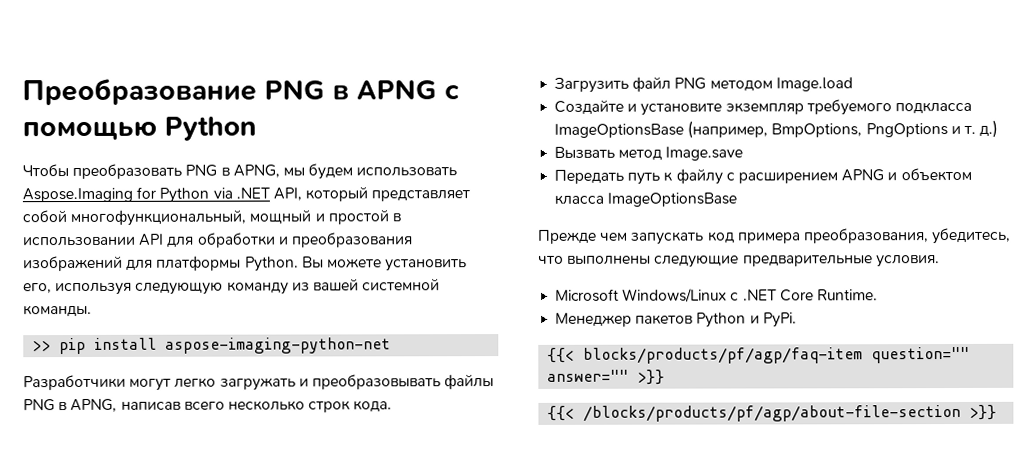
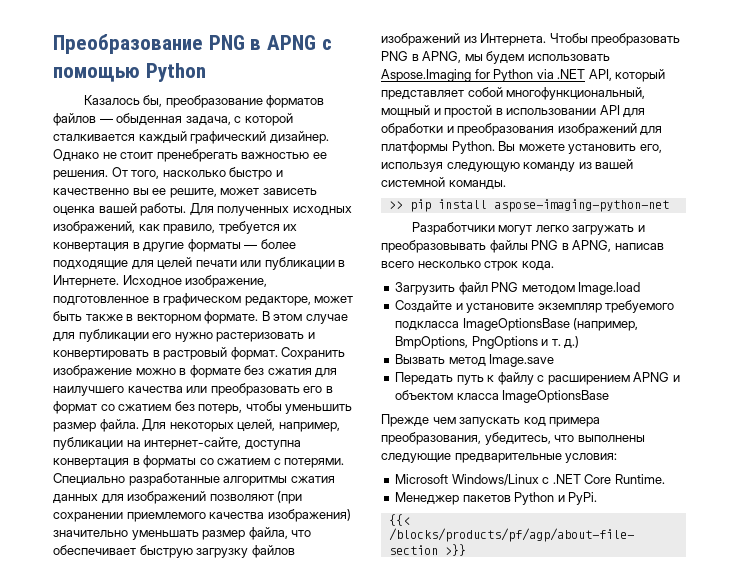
(257, 128) none -> [83,95,325,108] [53,113,293,126] [53,131,329,144] [53,149,327,162] [53,167,283,180] [53,188,317,198] [53,203,352,216] [53,221,298,234] [53,239,296,252] [53,257,346,270] [53,275,268,288] [53,293,354,306] [53,311,348,324] [53,329,315,342] [53,347,346,360] [53,365,338,378] [53,383,333,396] [53,401,353,414] [53,419,340,432] [53,437,301,450] [53,455,345,468] [53,473,335,486] [53,491,303,504] [53,509,351,522] [53,527,312,540] [53,545,295,558] [381,33,547,46] Казалось бы, преобразование форматов файлов — обыденная задача, с которой сталкивается каждый графический дизайнер. Однако не стоит пренебрегать важностью ее решения. От того, насколько быстро и качественно вы ее решите, может зависеть оценка вашей работы. Для полученных исходных изображений, как правило, требуется их конвертация в другие форматы — более подходящие для целей печати или публикации в Интернете. Исходное изображение, подготовленное в графическом редакторе, может быть также в векторном формате. В этом случае для публикации его нужно растеризовать и конвертировать в растровый формат. Сохранить изображение можно в формате без сжатия для наилучшего качества или преобразовать его в формат со сжатием без потерь, чтобы уменьшить размер файла. Для некоторых целей, например, публикации на интернет-сайте, доступна конвертация в форматы со сжатием с потерями. Специально разработанные алгоритмы сжатия данных для изображений позволяют (при сохранении приемлемого качества изображения) значительно уменьшать размер файла, что обеспечивает быструю загрузку файлов изображений из Интернета.
[875,255,940,268] условия. -> [565,453,618,463] условия:
[547,346,971,364] [547,369,666,385] // {{< blocks/products/pf/agp/faq-item question="" answer="" >}} -> (598, 498) none

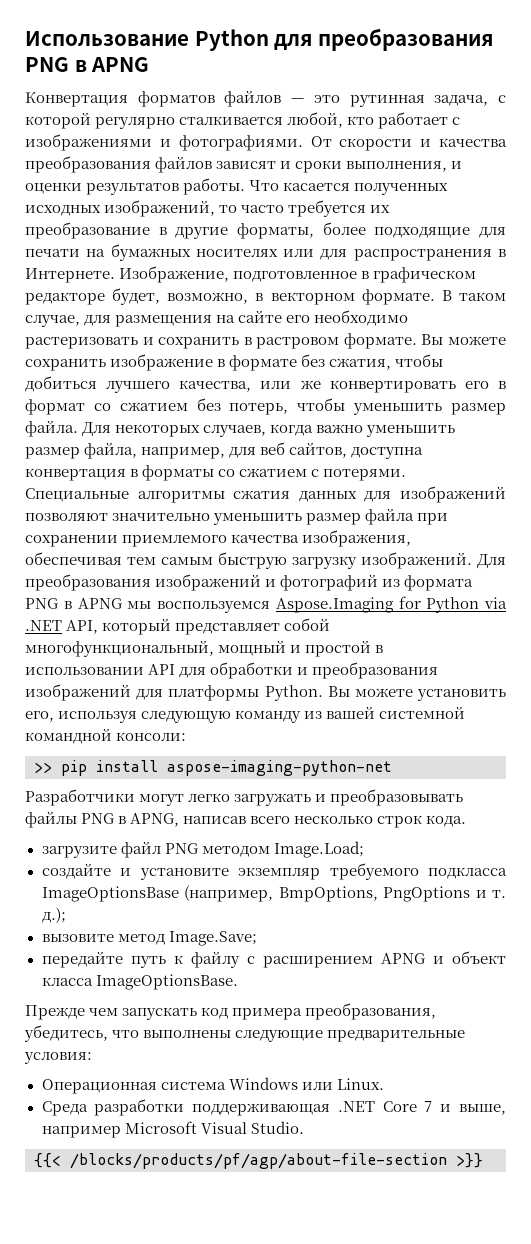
[53,34,332,54] [53,63,206,82] [83,95,263,108] Преобразование PNG в APNG с помощью Python // Казалось бы, преобразование -> [25,28,493,51] [25,57,150,72] [25,92,128,107] Использование Python для преобразования PNG в APNG // Конвертация
[116,113,183,126] обыденная -> [313,95,425,107] это рутинная
[53,131,329,144] [53,149,327,162] [53,167,283,180] [53,188,317,198] [53,203,214,216] сталкивается каждый графический дизайнер. Однако не стоит пренебрегать важностью ее решения. От того, насколько быстро и качественно вы ее решите, может зависеть оценка вашей работы. Для -> [95,112,461,129] [25,134,507,151] [25,156,463,173] [25,178,351,195] регулярно сталкивается любой, кто работает с изображениями и фотографиями. От скорости и качества преобразования файлов зависят и сроки выполнения, и оценки результатов работы. Что касается
[138,224,216,234] как правило, -> [219,205,285,213] то часто
[53,242,129,252] конвертация -> [25,222,150,239] преобразование
[187,239,258,252] форматы — -> [236,223,314,239] форматы,
[157,257,346,270] [53,275,268,288] [53,293,354,306] [53,311,348,324] [53,329,315,342] [53,347,346,360] [53,365,338,378] [53,383,300,396] целей печати или публикации в Интернете. Исходное изображение, подготовленное в графическом редакторе, может быть также в векторном формате. В этом случае для публикации его нужно растеризовать и конвертировать в растровый формат. Сохранить изображение можно в формате без сжатия для наилучшего качества или преобразовать -> [25,244,506,261] [25,266,477,283] [25,288,507,305] [25,310,409,327] [25,333,506,349] [25,354,444,371] [25,376,456,393] печати на бумажных носителях или для распространения в Интернете. Изображение, подготовленное в графическом редакторе будет, возможно, в векторном формате. В таком случае, для размещения на сайте его необходимо растеризовать и сохранить в растровом формате. Вы можете сохранить изображение в формате без сжатия, чтобы добиться лучшего качества, или же конвертировать
[237,419,340,432] [53,437,242,450] целей, например, публикации на интернет-сайте, -> [203,424,456,437] [25,442,348,459] случаев, когда важно уменьшить размер файла, например, для веб сайтов,
[53,473,220,486] Специально разработанные -> [25,488,129,502] Специальные
[277,491,303,504] [53,509,351,522] [53,527,312,540] [53,545,295,558] [381,33,681,46] [381,51,610,64] (при сохранении приемлемого качества изображения) значительно уменьшать размер файла, что обеспечивает быструю загрузку файлов изображений из Интернета. Чтобы преобразовать PNG в APNG, мы будем использовать -> [112,508,449,525] [25,530,412,547] [25,552,506,569] [25,574,474,591] [25,598,270,613] значительно уменьшить размер файла при сохранении приемлемого качества изображения, обеспечивая тем самым быструю загрузку изображений. Для преобразования изображений и фотографий из формата PNG в APNG мы воспользуемся
[448,180,506,190] команды. -> [25,728,187,744] командной консоли:
[395,282,456,295] Загрузить -> [41,846,117,858] загрузите
[578,282,641,295] [395,300,453,313] Image.load // Создайте -> [273,841,364,858] [41,863,111,879] Image.Load; // создайте
[564,336,580,349] [395,354,555,367] [395,372,454,385] д.) // Вызвать метод Image.save // Передать -> [41,907,66,923] [41,931,257,946] [41,951,123,968] д.); // вызовите метод Image.Save; // передайте
[395,390,610,403] объектом класса ImageOptionsBase -> [452,951,506,964] [41,974,238,990] объект класса ImageOptionsBase.
[395,474,665,486] [395,492,598,505] Microsoft Windows/Linux с .NET Core Runtime. // Менеджер пакетов Python и PyPi. -> [41,1077,384,1094] [41,1099,506,1116] [41,1121,304,1138] Операционная система Windows или Linux. // Среда разработки поддерживающая .NET Core 7 и выше, например Microsoft Visual Studio.

